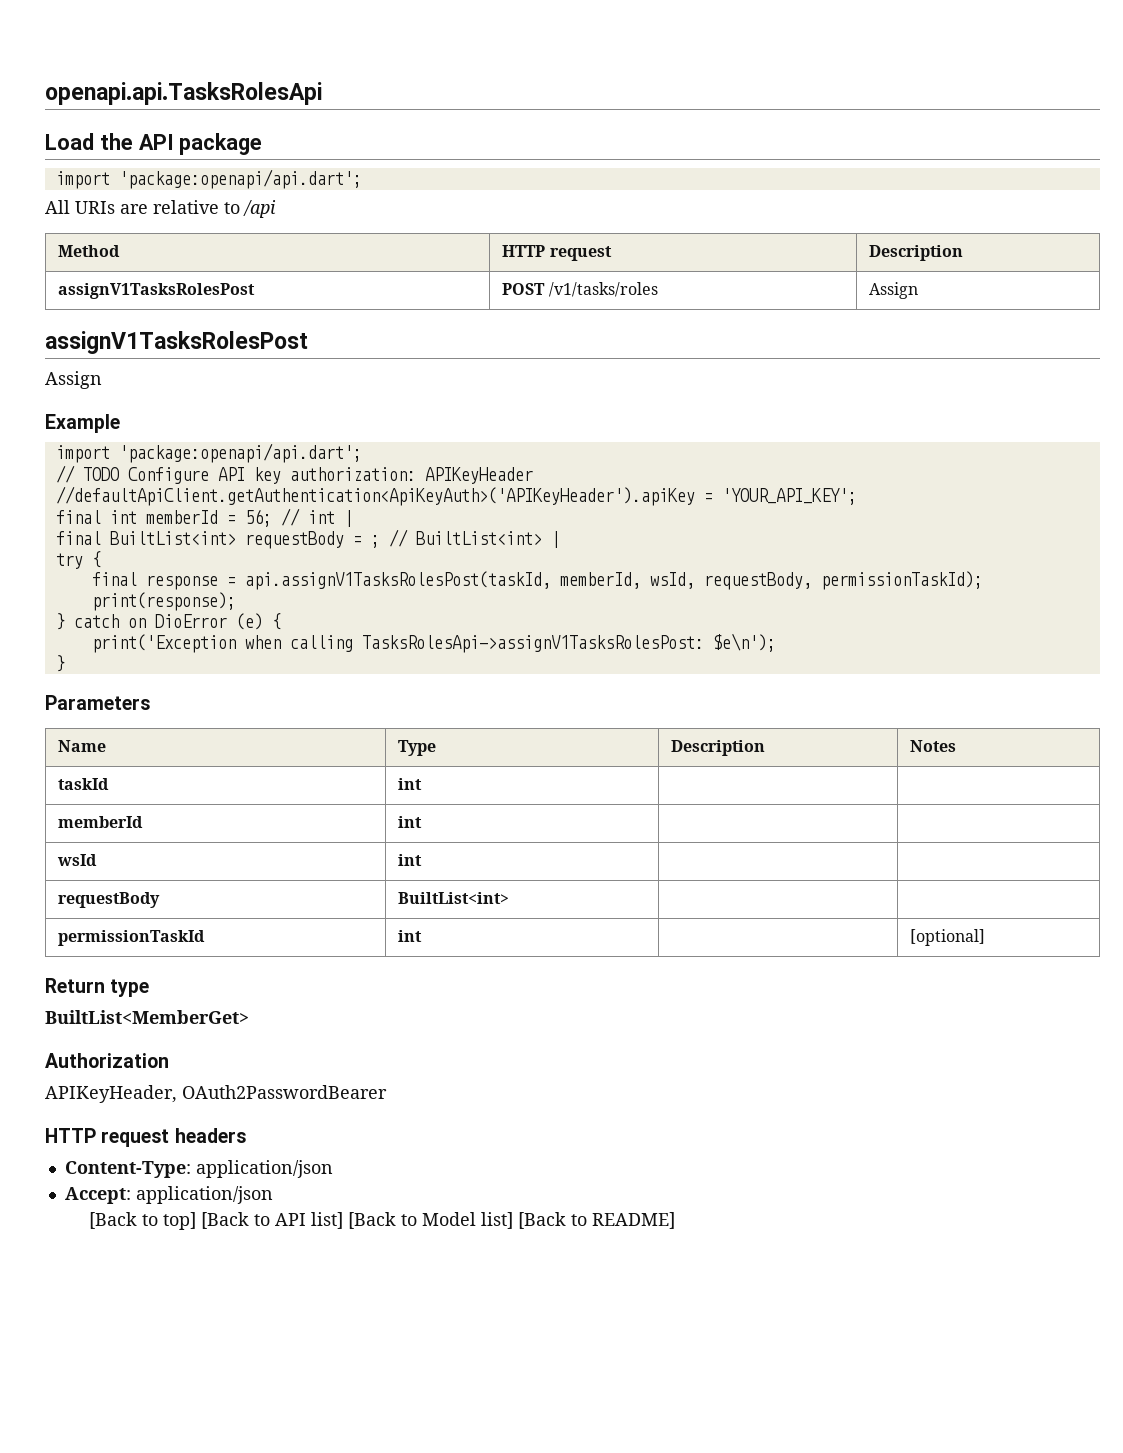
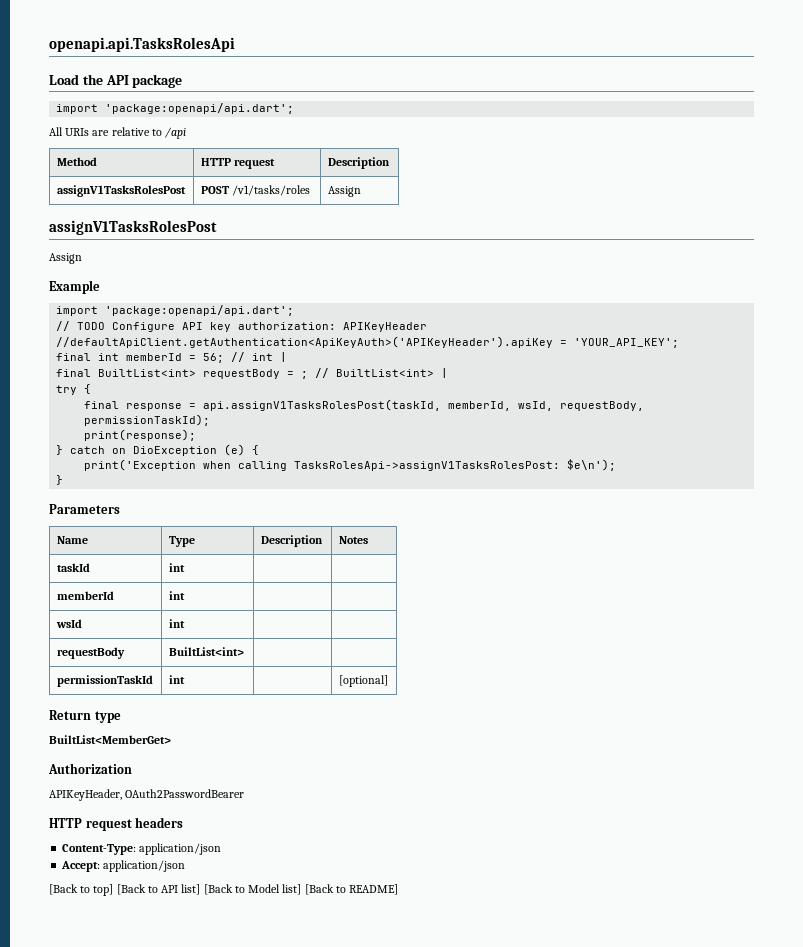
[154,614,227,628] DioError -> [133,446,218,456] DioException

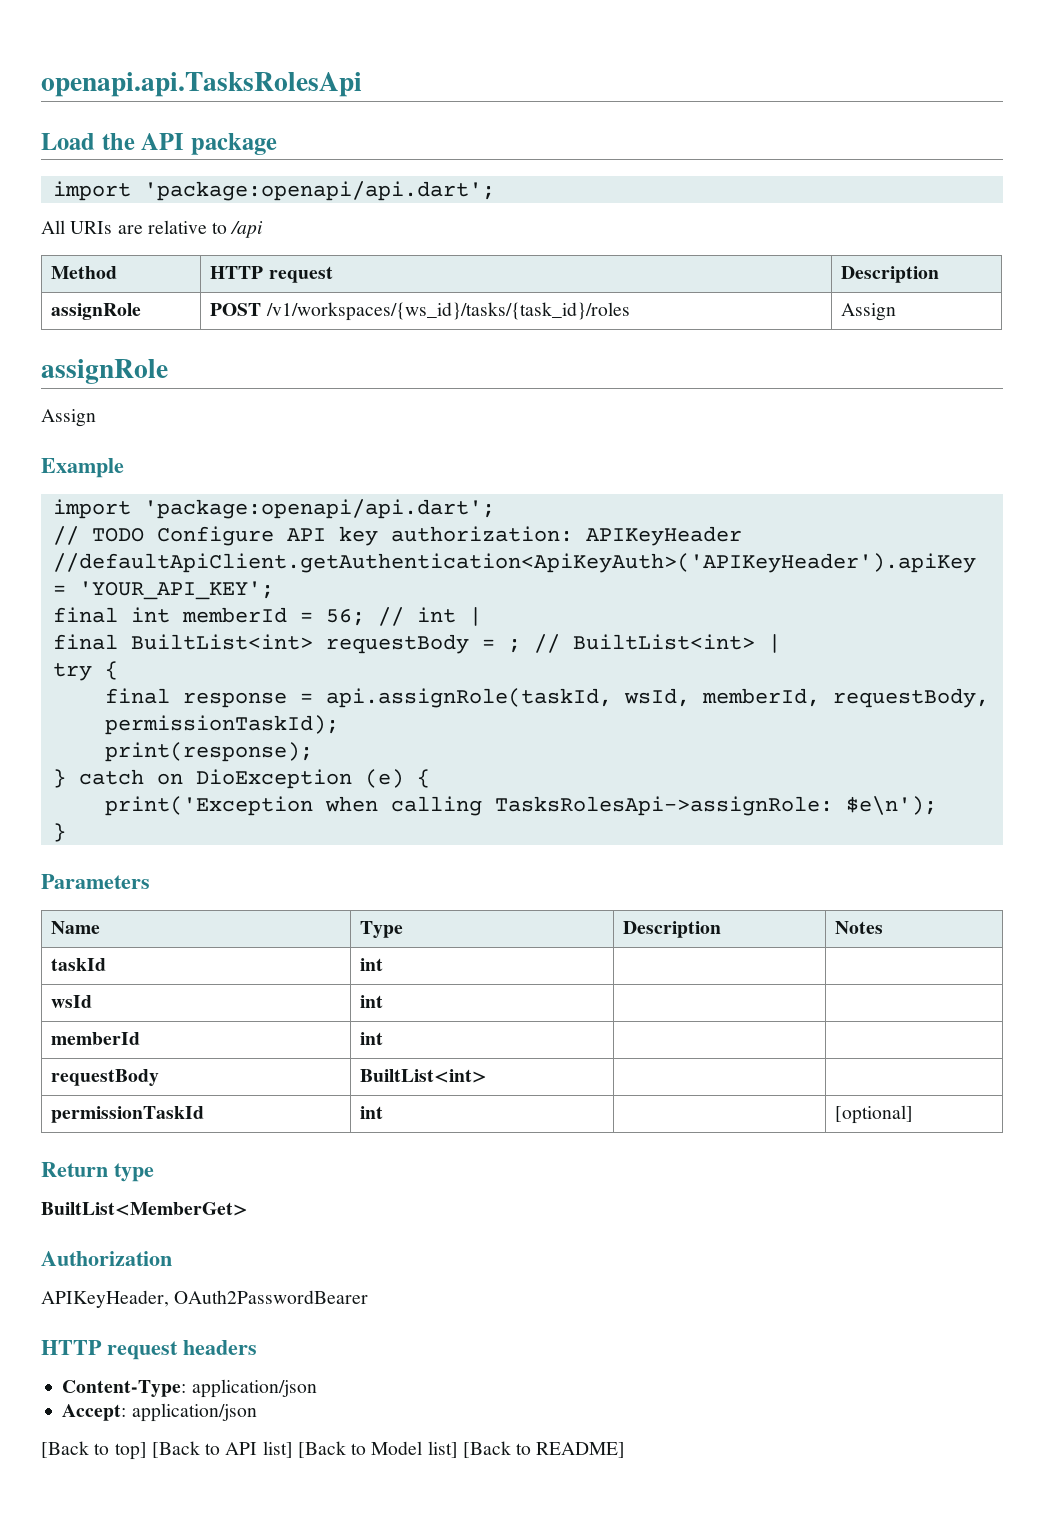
[56,185,186,197] assignV1TasksRolesPost -> [51,303,142,320] assignRole
[232,185,311,196] [327,186,361,197] [49,220,217,235] /v1/tasks/roles | Assign // assignV1TasksRolesPost -> [265,302,630,321] [841,303,897,321] [41,359,168,384] /v1/workspaces/{ws_id}/tasks/{task_id}/roles | Assign // assignRole
[203,399,554,411] api.assignV1TasksRolesPost(taskId, memberId, wsId, -> [325,688,820,708] api.assignRole(taskId, wsId, memberId,
[294,461,561,471] TasksRolesApi->assignV1TasksRolesPost: -> [494,796,833,816] TasksRolesApi->assignRole:
[56,591,114,600] [168,591,185,600] [55,619,82,628] memberId | int | | // wsId -> [51,995,93,1008] [360,995,384,1008] [51,1032,141,1045] wsId | int | | // memberId

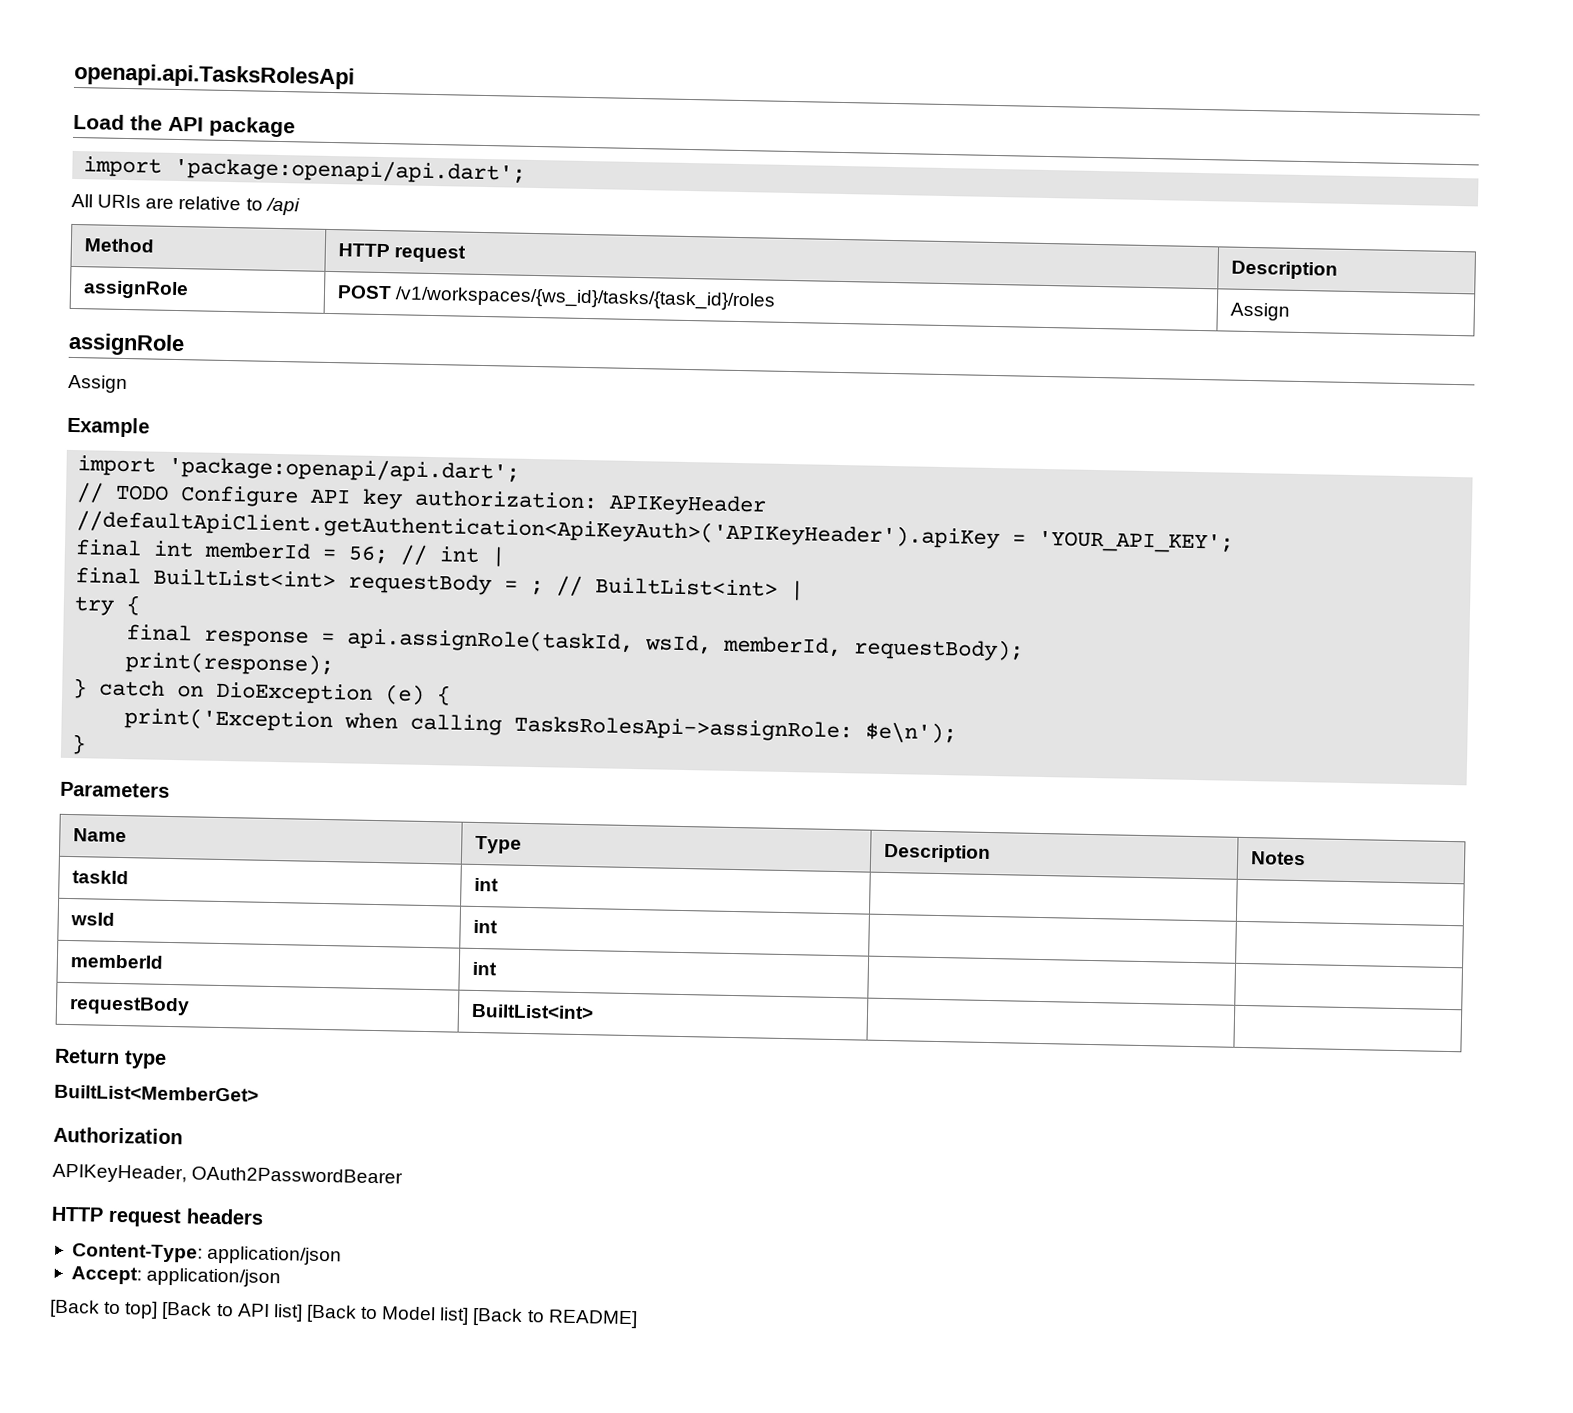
[832,688,989,708] [104,715,339,735] requestBody, permissionTaskId); -> [853,637,1025,662] requestBody);
[51,1106,205,1123] [360,1106,384,1119] [835,1105,914,1124] // permissionTaskId | int | | [optional] -> (595, 1011) none

